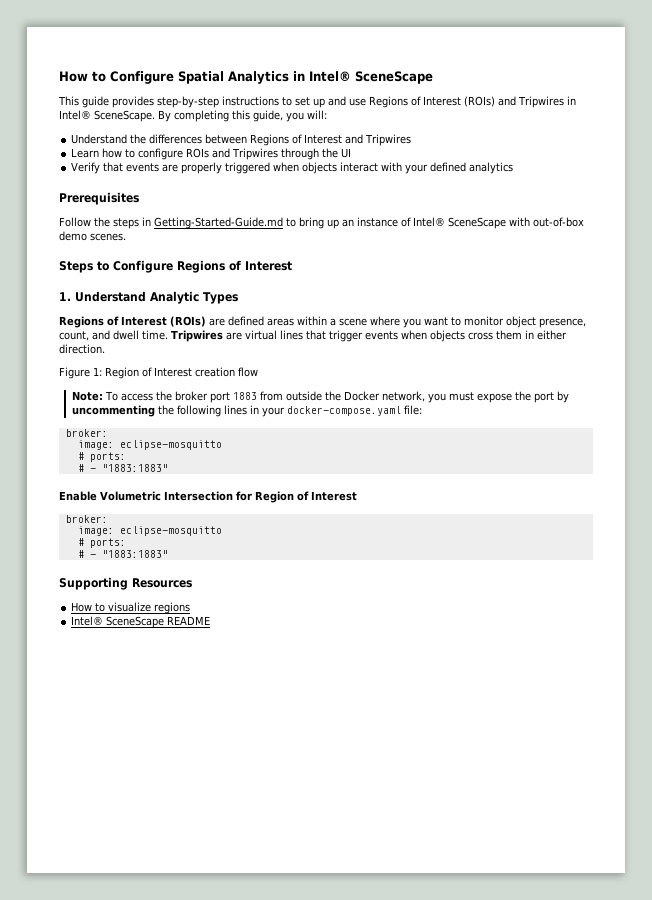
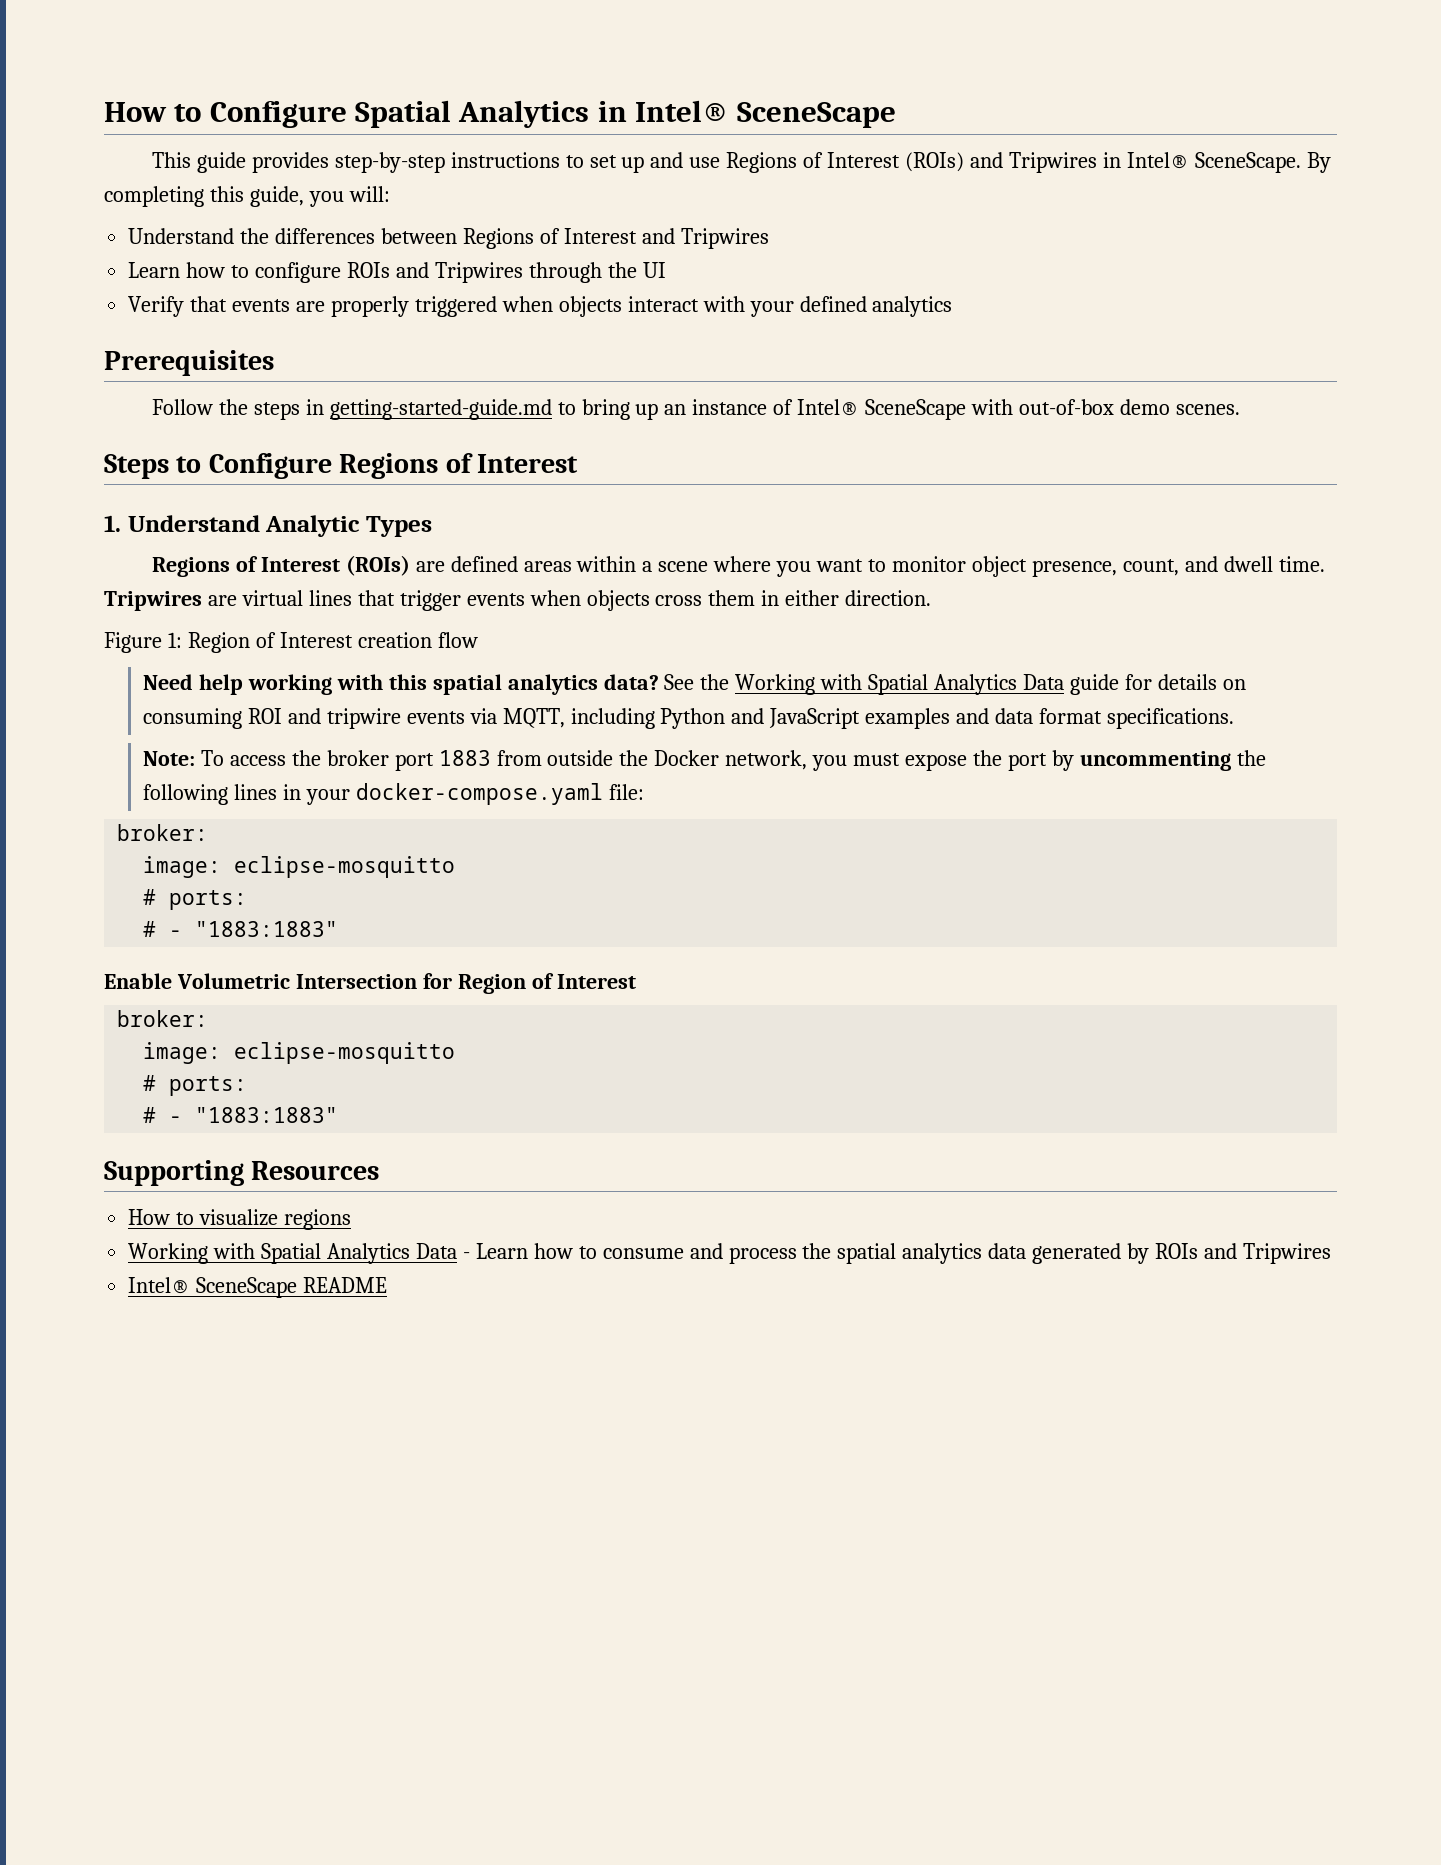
[154,217,283,229] Getting-Started-Guide.md -> [329,399,552,420] getting-started-guide.md
(258, 372) none -> [142,674,1246,695] [142,708,1235,729] // Need help working with this spatial analytics data? See the Working with Spatial Analytics Data guide for details on consuming ROI and tripwire events via MQTT, including Python and JavaScript examples and data format specifications.
(191, 608) none -> [128,1243,1332,1264] // Working with Spatial Analytics Data - Learn how to consume and process the spatial analytics data generated by ROIs and Tripwires

